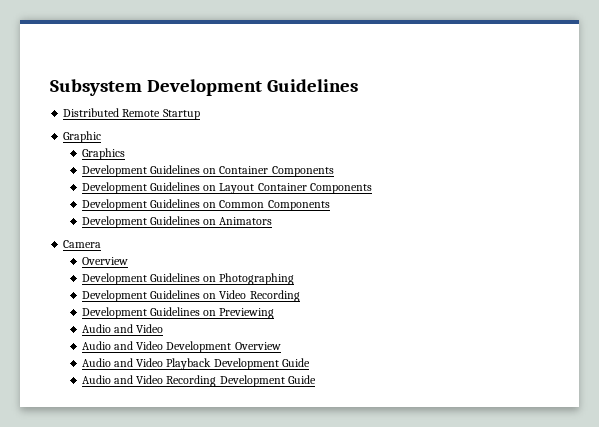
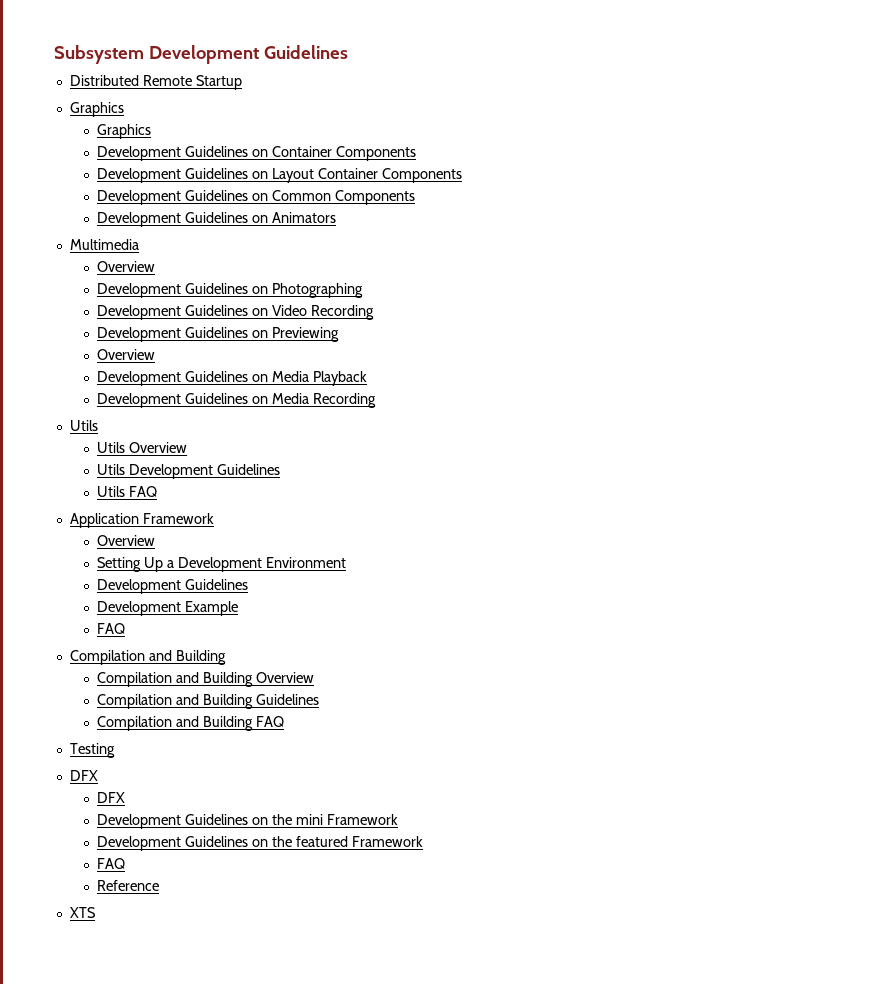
[63,131,102,143] Graphic -> [69,102,124,117] Graphics
[63,240,102,248] Camera -> [69,239,139,250] Multimedia
[81,324,164,333] [81,341,281,353] [81,358,310,370] [81,375,316,387] Audio and Video // Audio and Video Development Overview // Audio and Video Playback Development Guide // Audio and Video Recording Development Guide -> [97,349,156,360] [97,371,368,386] [97,393,377,408] [69,420,98,431] [97,442,188,453] [97,464,281,479] [97,486,158,497] [69,513,214,528] [97,535,156,546] [97,557,347,572] [97,579,249,594] [97,601,239,616] [97,623,126,634] [69,650,226,665] [97,672,315,687] [97,694,320,709] [97,716,285,731] [69,743,115,758] [69,770,98,781] [97,792,126,803] [97,814,398,829] [97,836,423,851] [97,858,126,869] [97,880,160,891] [69,907,96,918] Overview // Development Guidelines on Media Playback // Development Guidelines on Media Recording // Utils // Utils Overview // Utils Development Guidelines // Utils FAQ // Application Framework // Overview // Setting Up a Development Environment // Development Guidelines // Development Example // FAQ // Compilation and Building // Compilation and Building Overview // Compilation and Building Guidelines // Compilation and Building FAQ // Testing // DFX // DFX // Development Guidelines on the mini Framework // Development Guidelines on the featured Framework // FAQ // Reference // XTS

